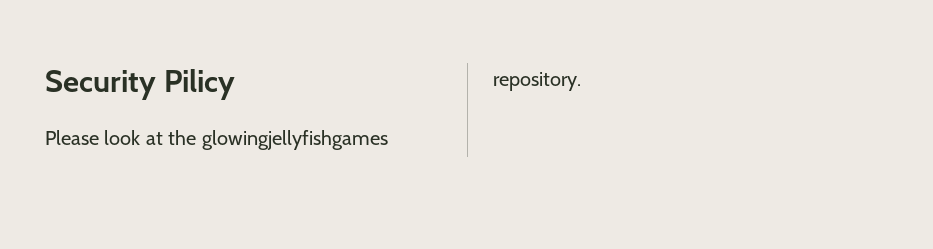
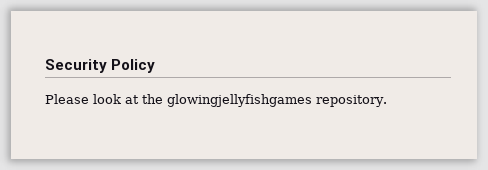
[164,69,236,100] Pilicy -> [111,59,156,73] Policy

